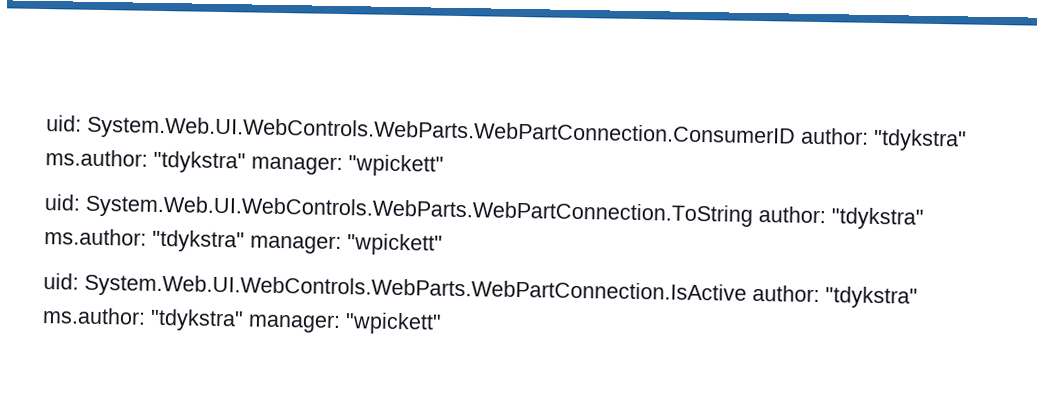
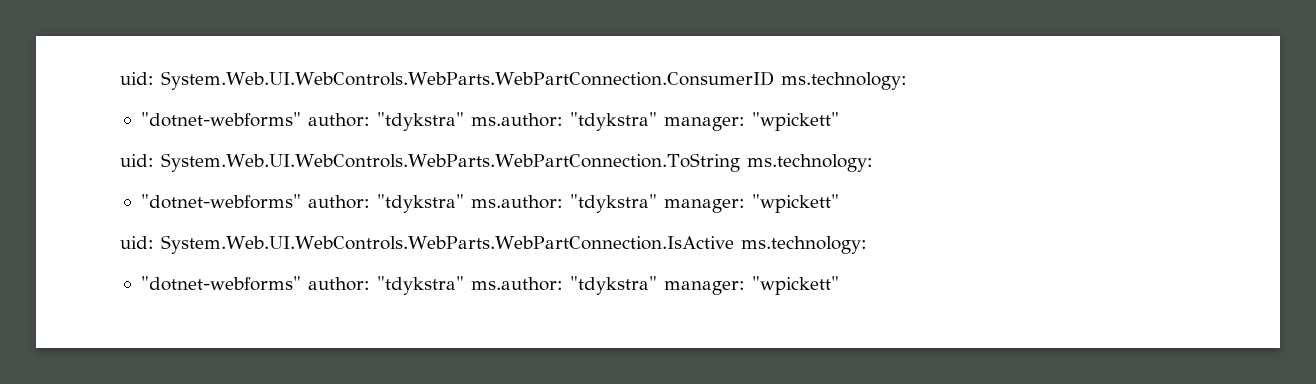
(796, 132) none -> [780,72,907,90] [140,112,301,127] ms.technology: // "dotnet-webforms"
(753, 210) none -> [746,154,873,172] [140,194,301,209] ms.technology: // "dotnet-webforms"
(747, 289) none -> [740,236,867,254] [140,276,301,291] ms.technology: // "dotnet-webforms"

